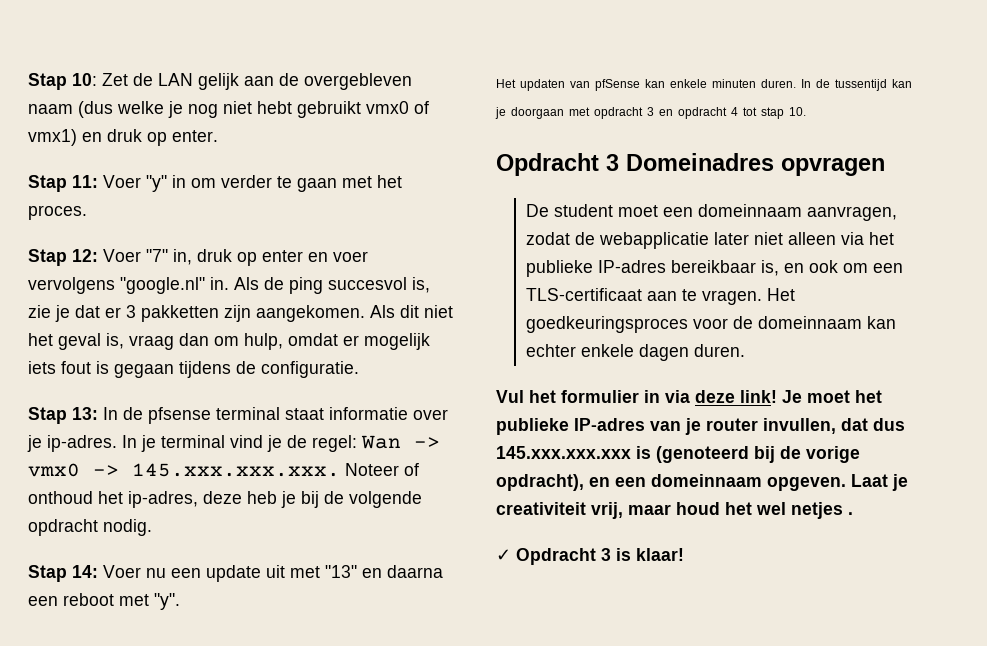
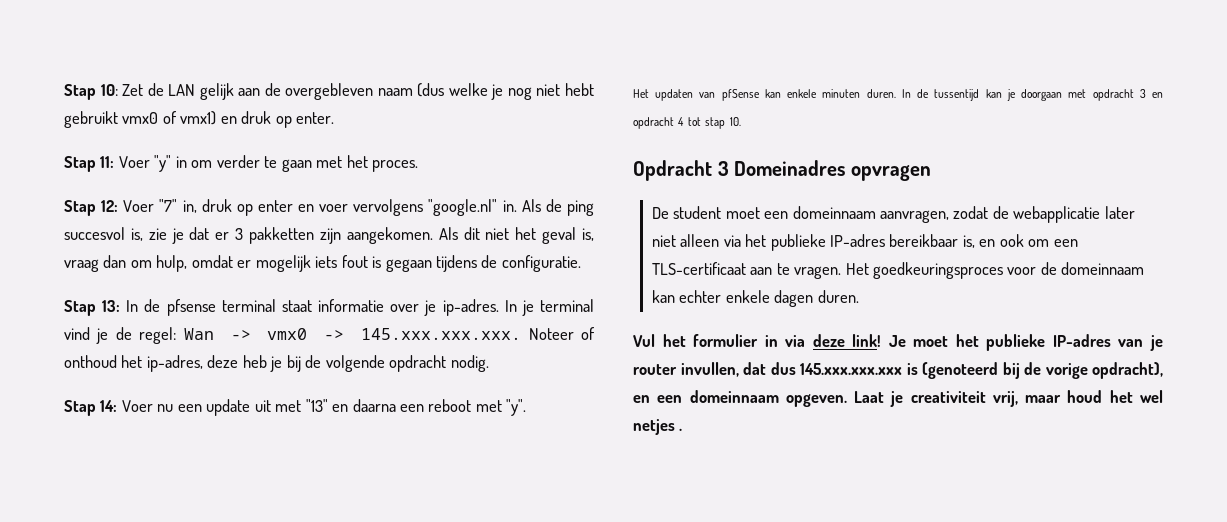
[496,548,684,565] // ✓ Opdracht 3 is klaar! -> (683, 429) none

